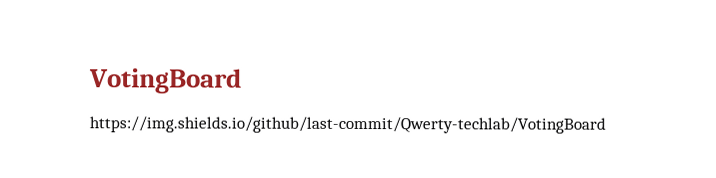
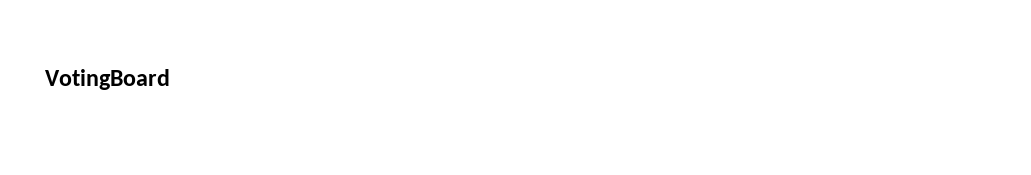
[89,116,606,134] // https://img.shields.io/github/last-commit/Qwerty-techlab/VotingBoard -> (170, 79) none

